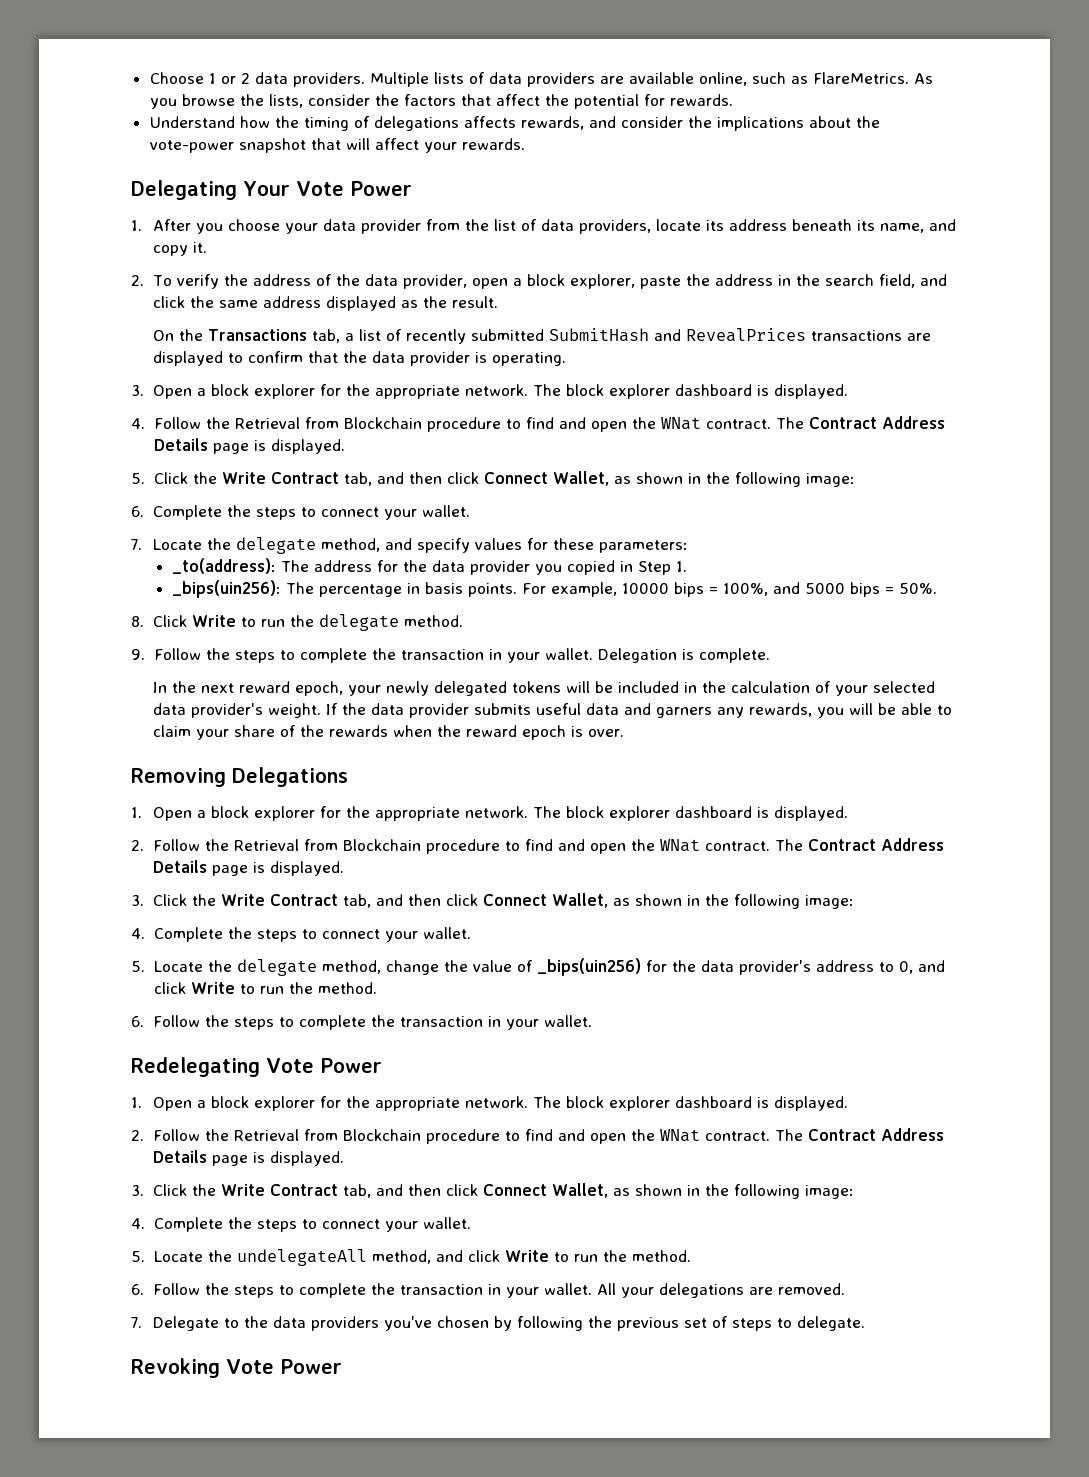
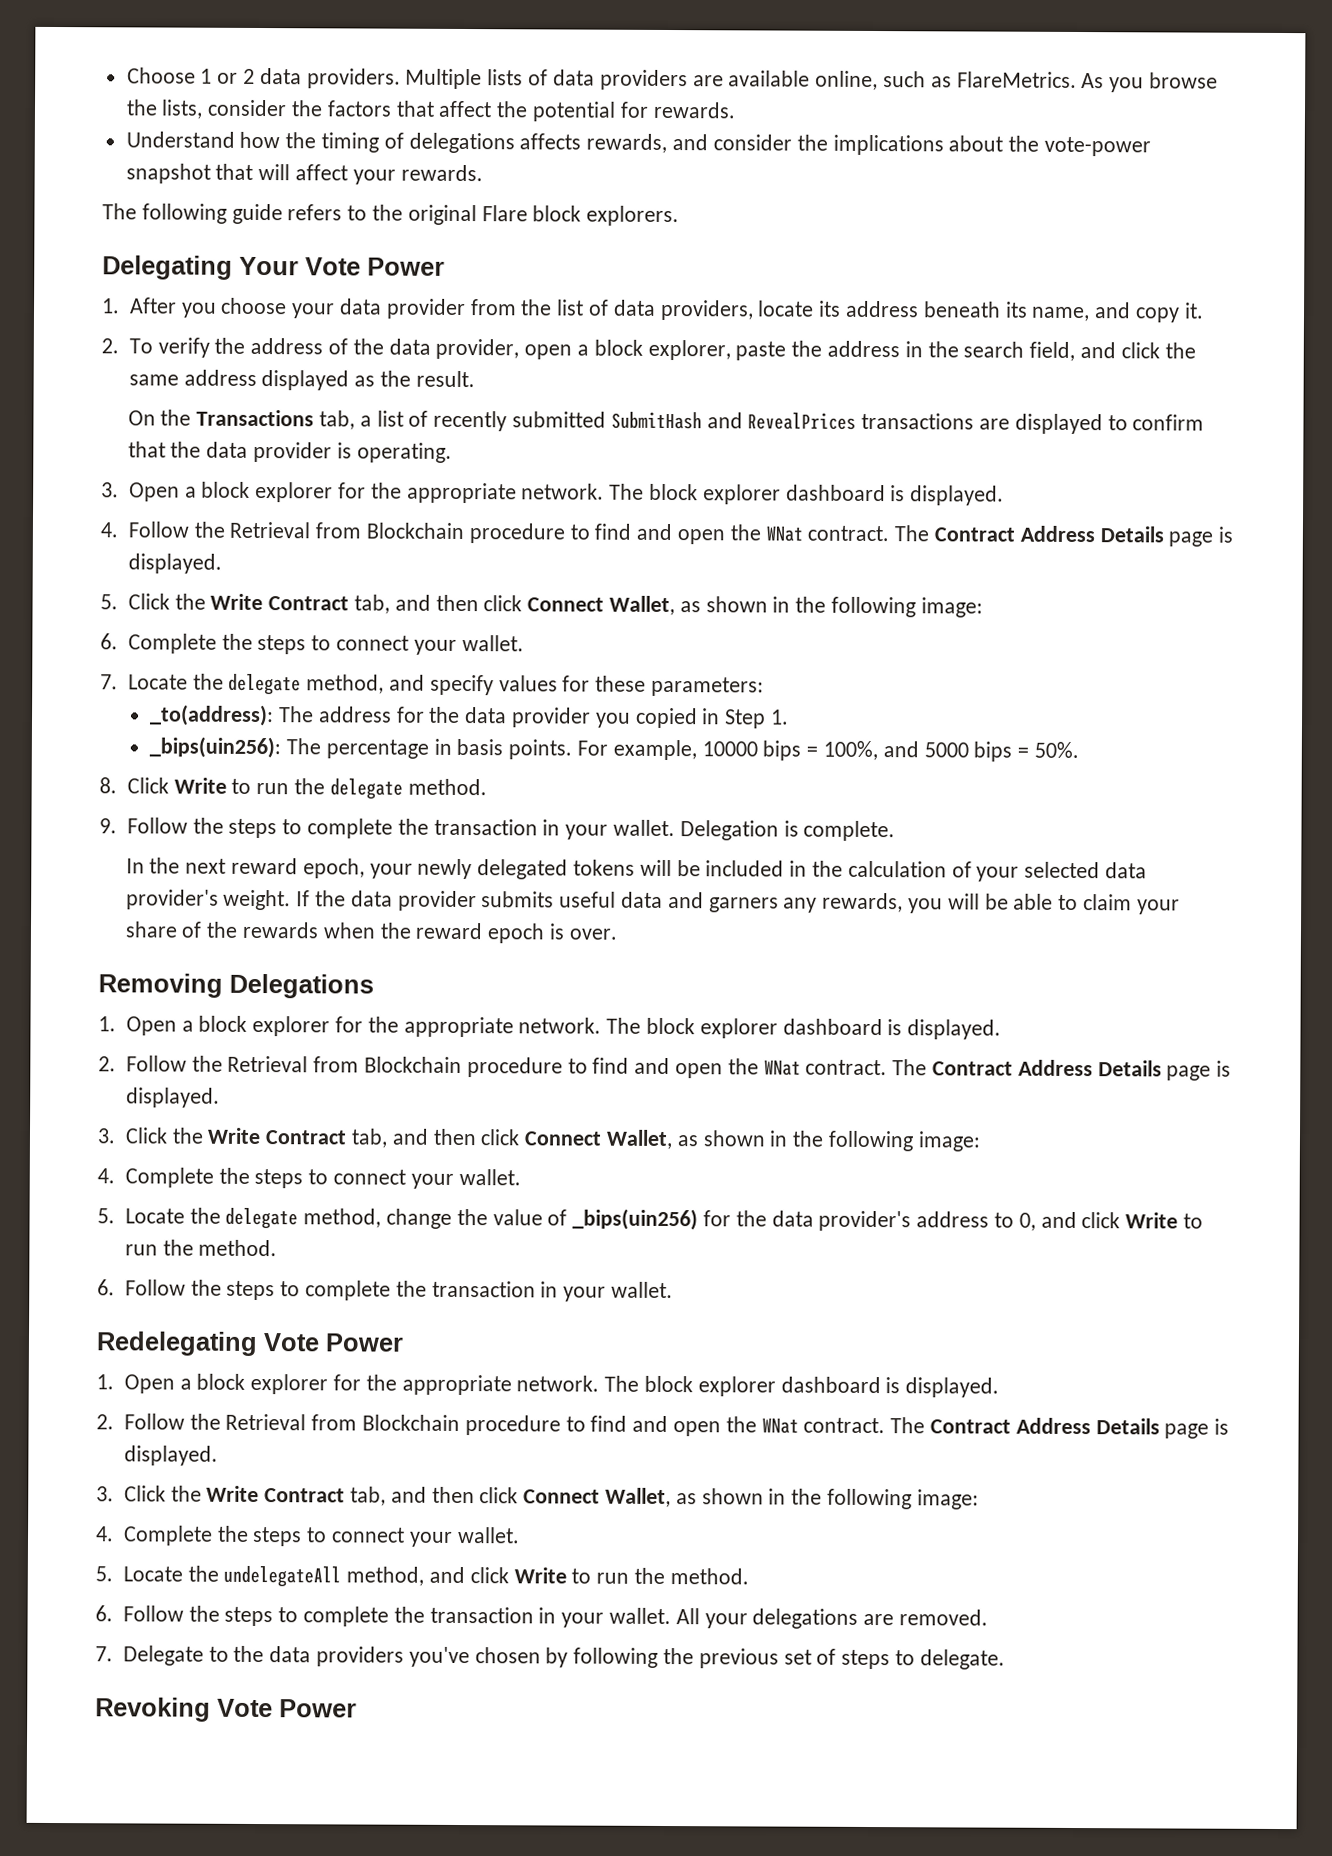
(525, 144) none -> [102,203,680,227] // The following guide refers to the original Flare block explorers.

